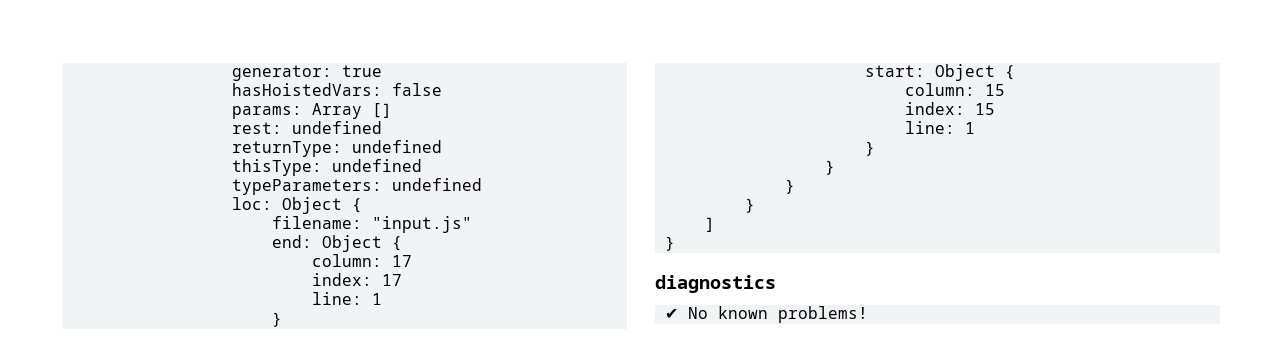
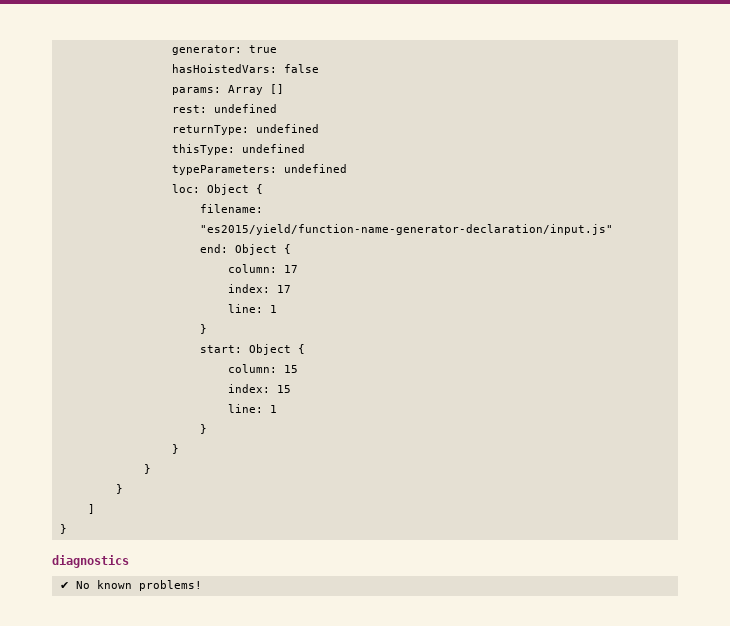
[372,216,473,233] "input.js" -> [199,224,613,235] "es2015/yield/function-name-generator-declaration/input.js"

